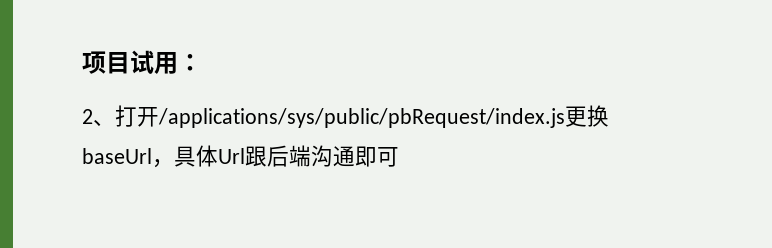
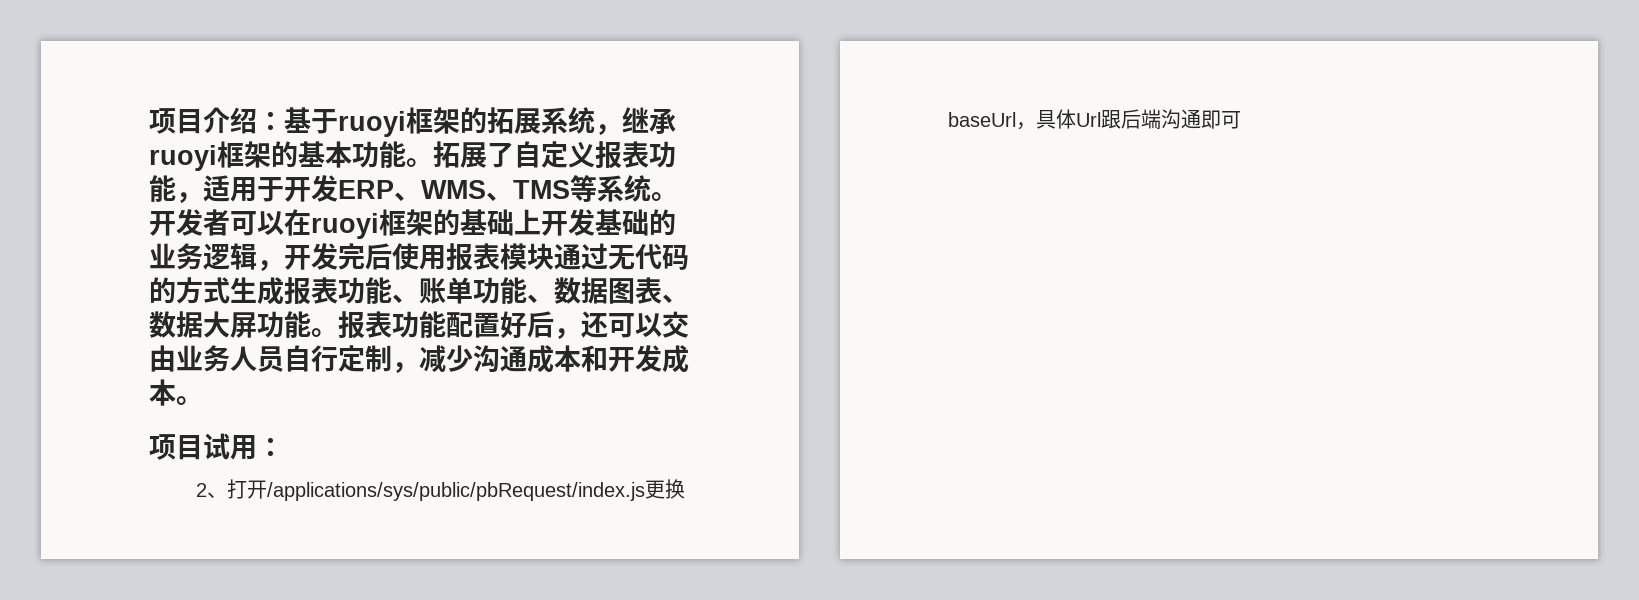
[82,51,130,74] 项目 -> [149,107,676,137] [149,141,676,171] [149,175,678,203] [149,209,676,239] [149,243,689,271] [149,277,689,305] [149,311,689,339] [149,345,689,373] [149,379,203,406] [149,434,203,460] 项目介绍：基于ruoyi框架的拓展系统，继承ruoyi框架的基本功能。拓展了自定义报表功能，适用于开发ERP、WMS、TMS等系统。开发者可以在ruoyi框架的基础上开发基础的业务逻辑，开发完后使用报表模块通过无代码的方式生成报表功能、账单功能、数据图表、数据大屏功能。报表功能配置好后，还可以交由业务人员自行定制，减少沟通成本和开发成本。 // 项目

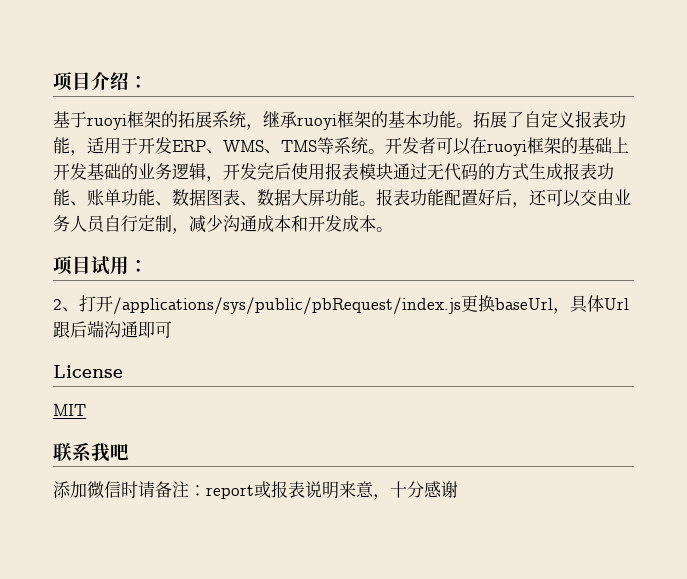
(284, 121) none -> (148, 82) //
(1241, 120) none -> [53,365,123,378] [53,404,86,416] [53,442,129,462] [53,481,458,500] // License // MIT // 联系我吧 // 添加微信时请备注：report或报表说明来意，十分感谢

